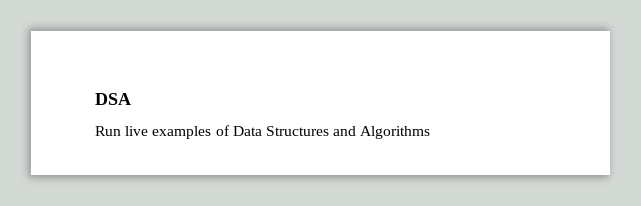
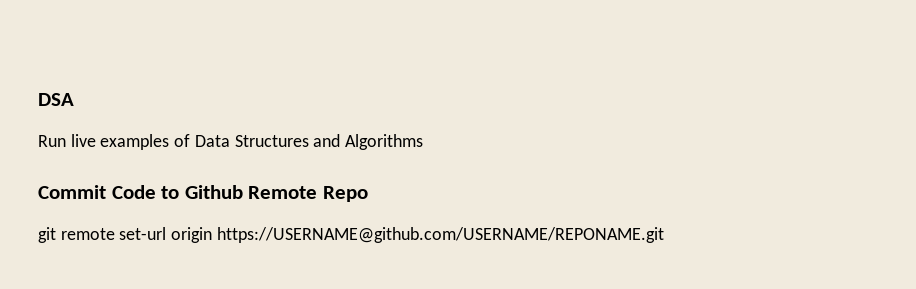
(431, 132) none -> [38,185,368,202] [38,227,664,243] // Commit Code to Github Remote Repo // git remote set-url origin https://USERNAME@github.com/USERNAME/REPONAME.git

